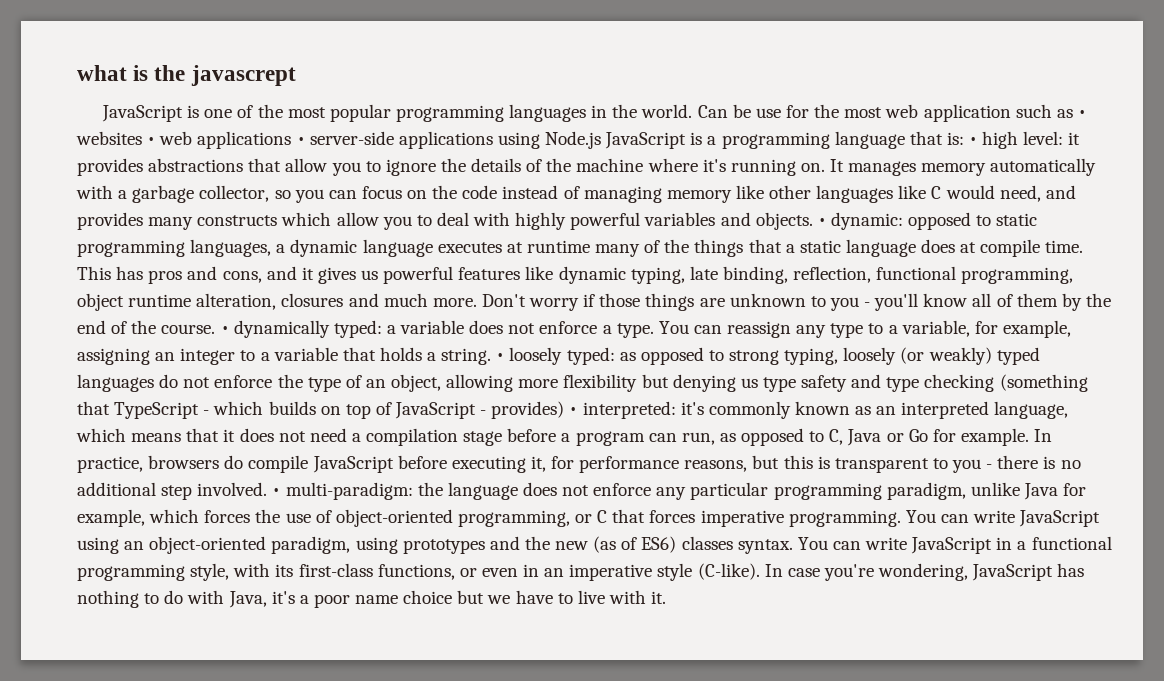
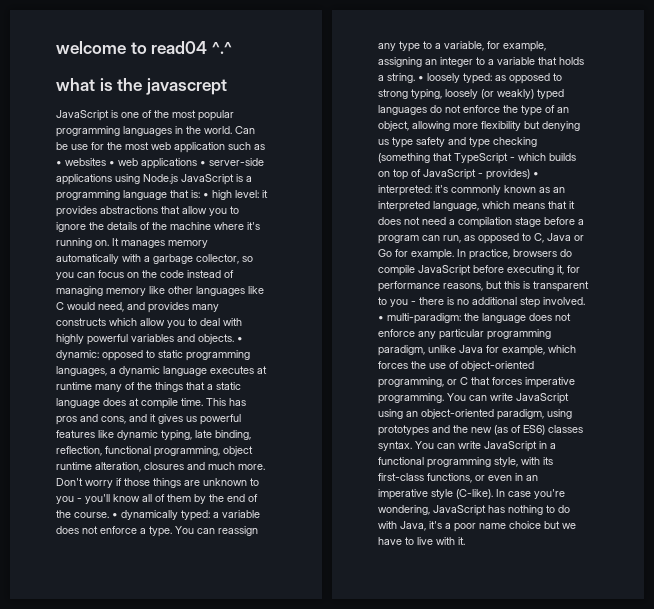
(77, 73) none -> [56,41,232,54] welcome to read04 ^.^ //

